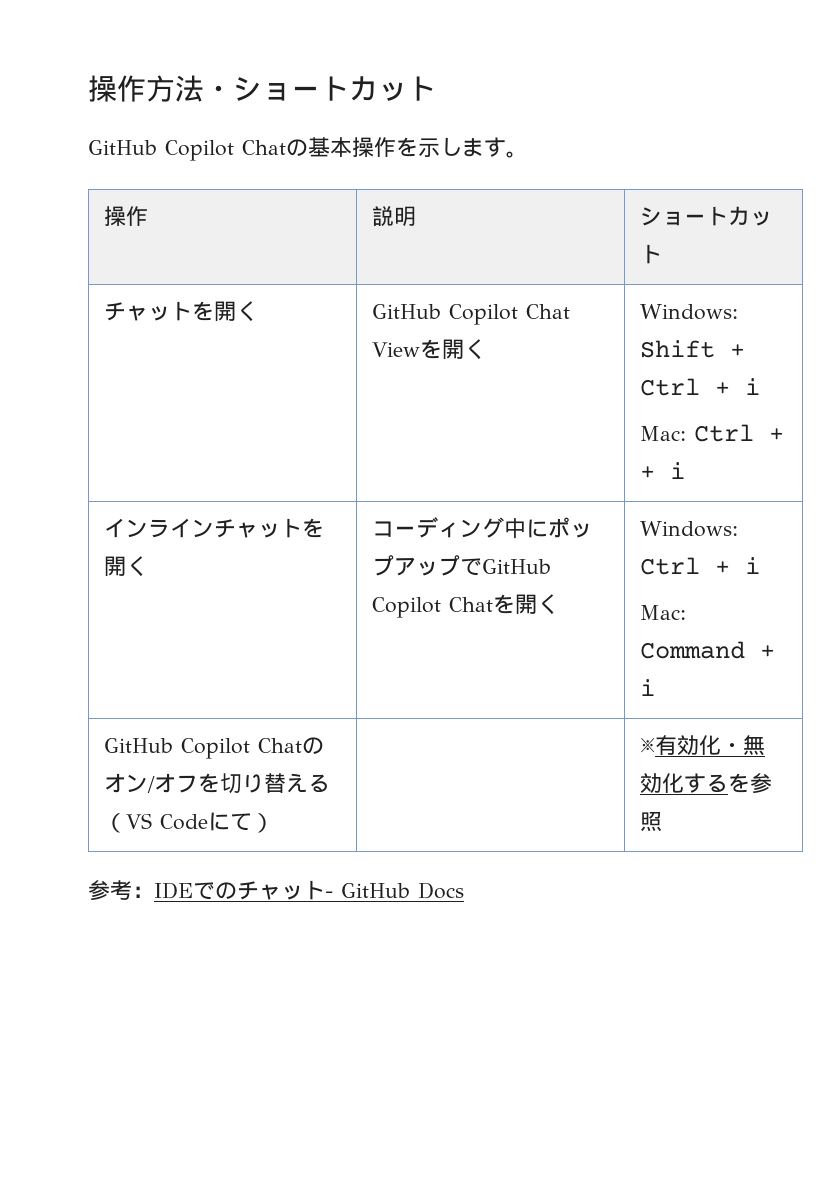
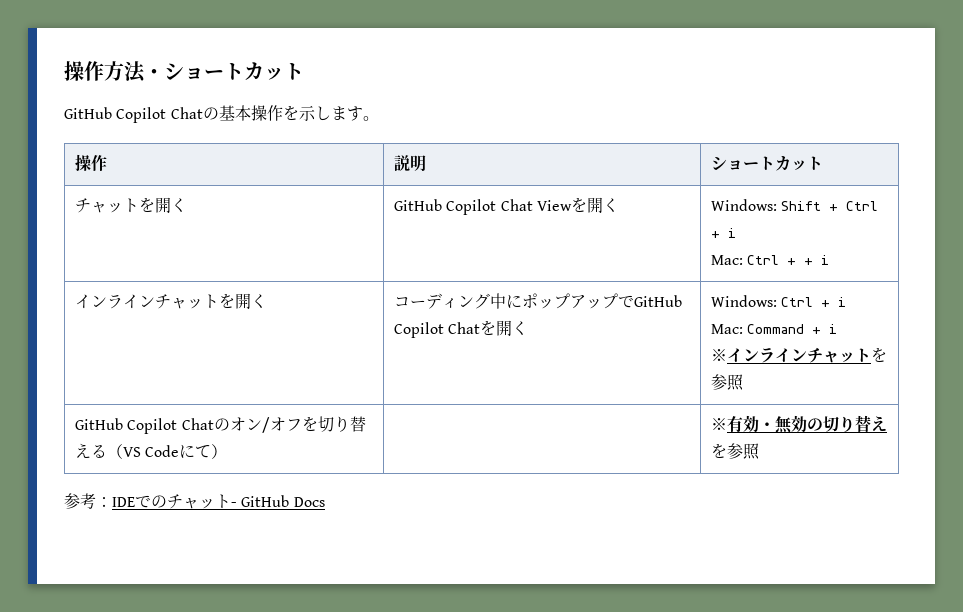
(656, 687) none -> [710,347,887,363] [710,374,744,391] // ※インラインチャットを参照
[699,735,766,756] [640,773,729,793] 化・無効化する -> [758,415,887,433] ・無効の切り替え

